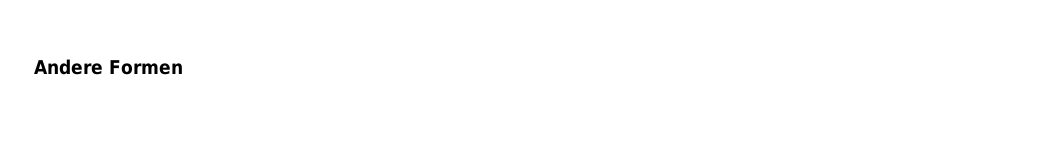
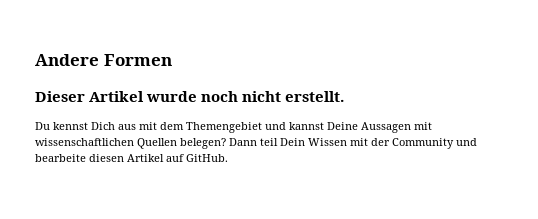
(183, 67) none -> [35,91,345,102] [35,122,432,133] [35,138,477,149] [35,154,228,162] // Dieser Artikel wurde noch nicht erstellt. // Du kennst Dich aus mit dem Themengebiet und kannst Deine Aussagen mit wissenschaftlichen Quellen belegen? Dann teil Dein Wissen mit der Community und bearbeite diesen Artikel auf GitHub.

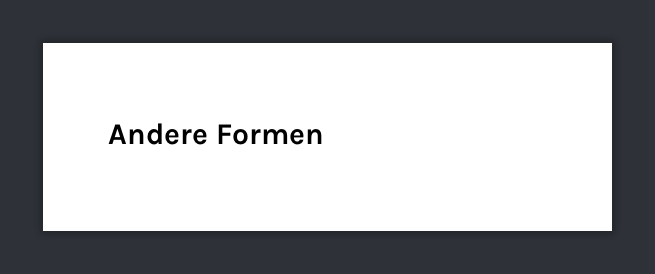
[35,91,345,102] [35,122,432,133] [35,138,477,149] [35,154,228,162] // Dieser Artikel wurde noch nicht erstellt. // Du kennst Dich aus mit dem Themengebiet und kannst Deine Aussagen mit wissenschaftlichen Quellen belegen? Dann teil Dein Wissen mit der Community und bearbeite diesen Artikel auf GitHub. -> (325, 134) none

